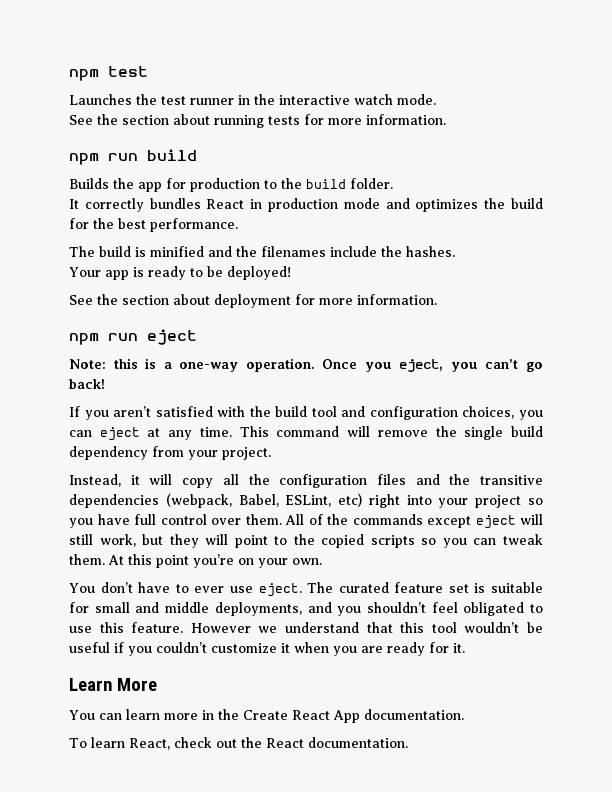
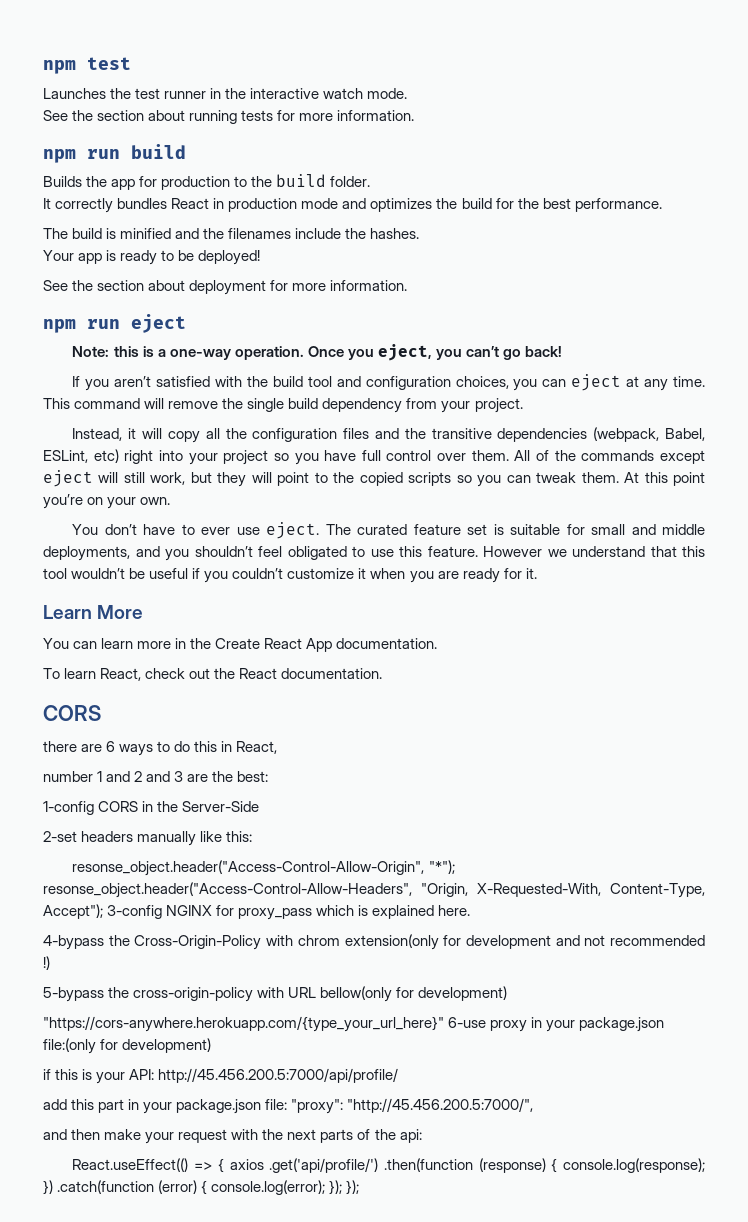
(408, 742) none -> [43,705,101,721] [43,741,278,756] [43,771,269,782] [43,801,260,815] [43,831,253,846] [72,860,455,876] [43,882,705,898] [43,904,471,920] [43,934,705,950] [43,956,50,970] [43,986,508,1002] [43,1016,665,1032] [43,1038,212,1054] [43,1068,399,1084] [43,1098,534,1114] [43,1129,422,1144] [72,1158,706,1173] [43,1180,360,1195] // CORS // there are 6 ways to do this in React, // number 1 and 2 and 3 are the best: // 1-config CORS in the Server-Side // 2-set headers manually like this: // resonse_object.header("Access-Control-Allow-Origin", "*"); resonse_object.header("Access-Control-Allow-Headers", "Origin, X-Requested-With, Content-Type, Accept"); 3-config NGINX for proxy_pass which is explained here. // 4-bypass the Cross-Origin-Policy with chrom extension(only for development and not recommended !) // 5-bypass the cross-origin-policy with URL bellow(only for development) // "https://cors-anywhere.herokuapp.com/{type_your_url_here}" 6-use proxy in your package.json file:(only for development) // if this is your API: http://45.456.200.5:7000/api/profile/ // add this part in your package.json file: "proxy": "http://45.456.200.5:7000/", // and then make your request with the next parts of the api: // React.useEffect(() => { axios .get('api/profile/') .then(function (response) { console.log(response); }) .catch(function (error) { console.log(error); }); });

